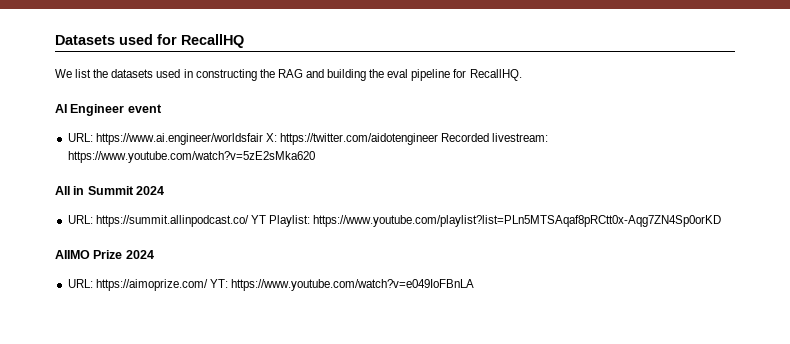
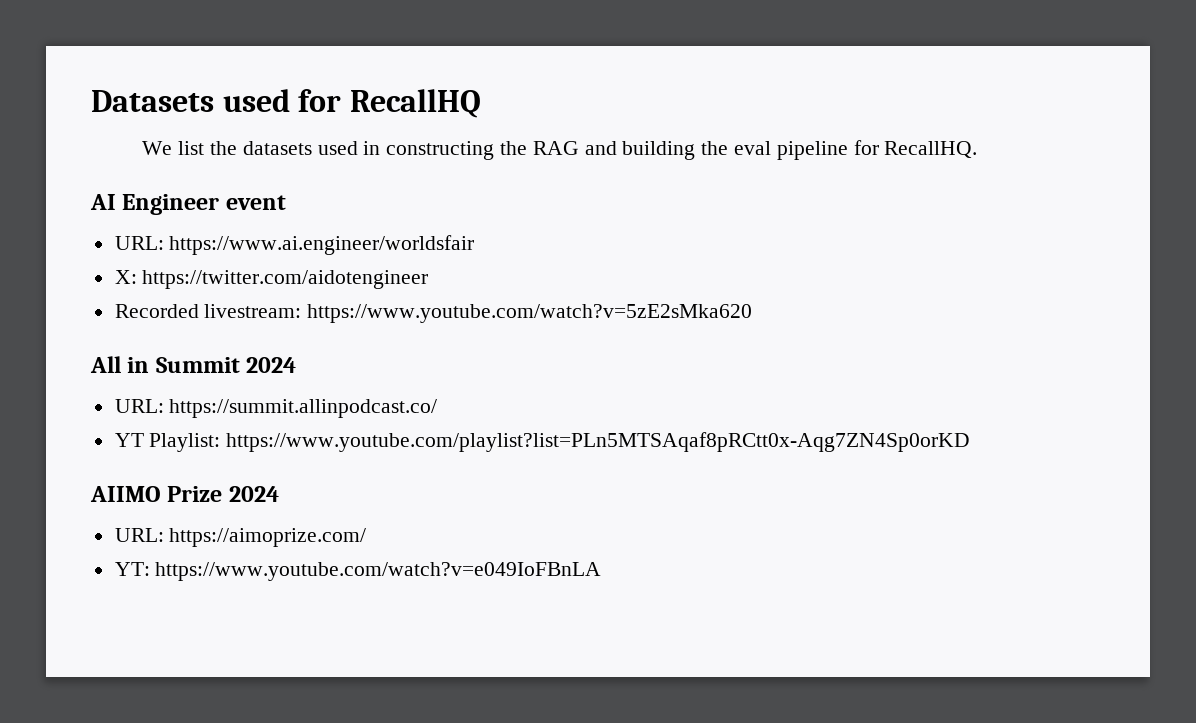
(263, 139) none -> (475, 245) //
(438, 139) none -> (429, 279) //
(249, 221) none -> (438, 408) //
(208, 285) none -> (367, 537) //

